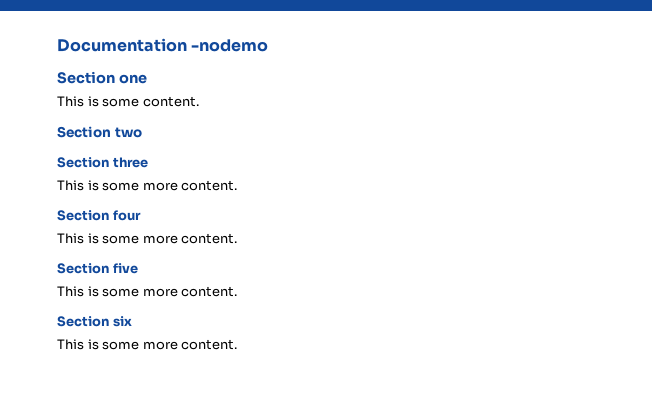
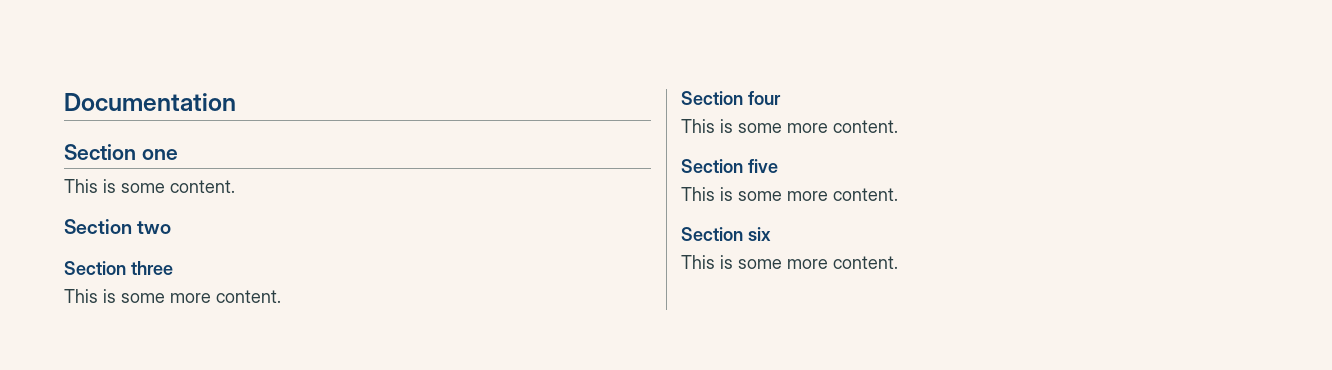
[191,39,269,52] -nodemo -> (236, 102) none

